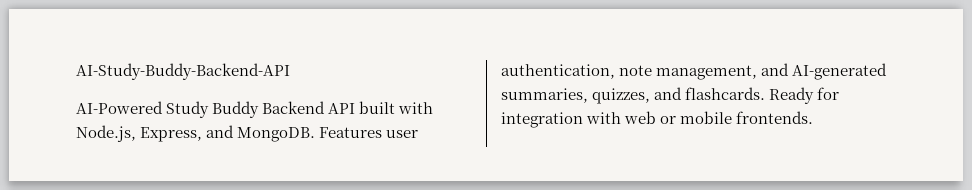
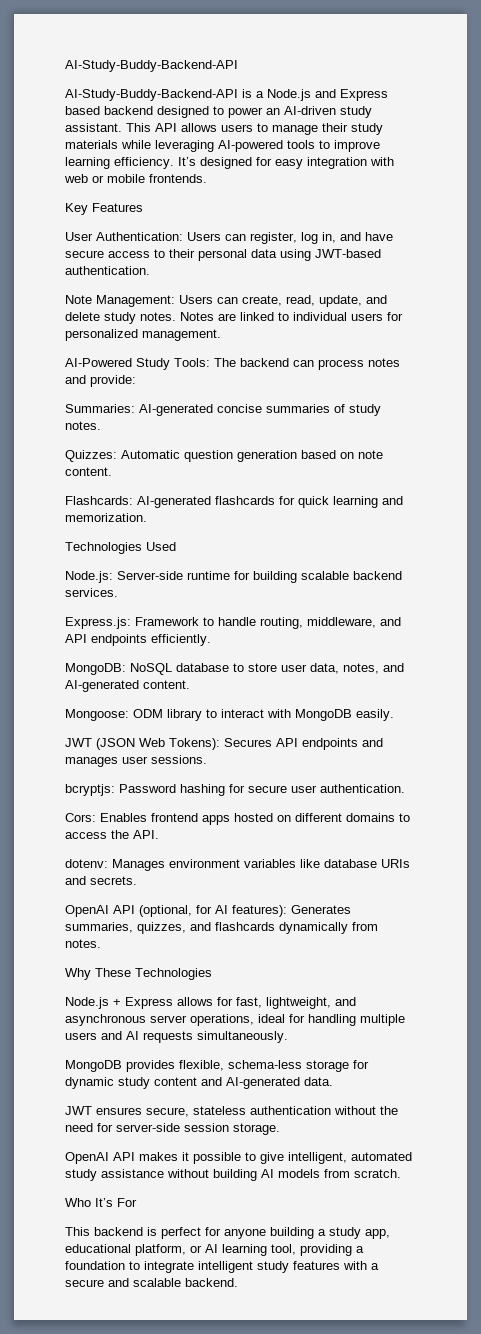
[76,101,434,118] [76,125,419,142] [501,63,888,80] [501,87,840,104] AI-Powered Study Buddy Backend API built with Node.js, Express, and MongoDB. Features user authentication, note management, and AI-generated summaries, quizzes, and flashcards. Ready for -> [65,89,388,101] [65,106,372,118] [65,123,383,135] [65,140,380,152] [65,157,303,169] AI-Study-Buddy-Backend-API is a Node.js and Express based backend designed to power an AI-driven study assistant. This API allows users to manage their study materials while leveraging AI-powered tools to improve learning efficiency. It’s designed for easy
(814, 117) none -> [65,203,143,215] [65,232,393,244] [65,249,381,261] [65,266,150,275] [65,295,387,307] [65,312,403,324] [65,329,221,341] [65,358,400,370] [65,375,136,387] [65,404,381,416] [65,421,101,430] [65,450,383,462] [65,467,112,476] [65,496,403,508] [65,513,147,522] [65,542,176,554] [65,571,402,583] [65,588,118,597] [65,617,401,629] [65,634,211,646] [65,663,404,675] [65,680,190,692] [65,709,394,721] [65,738,383,750] [65,755,207,767] [65,784,405,796] [65,813,410,825] [65,830,159,839] [65,859,410,871] [65,876,137,885] [65,905,351,917] [65,922,378,934] [65,939,101,948] [65,968,212,980] [65,997,356,1009] [65,1014,405,1026] [65,1031,288,1043] [65,1060,369,1072] [65,1077,333,1089] [65,1106,398,1117] [65,1123,280,1135] [65,1152,412,1164] [65,1169,401,1181] [65,1198,137,1207] [65,1227,390,1239] [65,1244,364,1256] [65,1261,379,1273] [65,1278,238,1287] // Key Features // User Authentication: Users can register, log in, and have secure access to their personal data using JWT-based authentication. // Note Management: Users can create, read, update, and delete study notes. Notes are linked to individual users for personalized management. // AI-Powered Study Tools: The backend can process notes and provide: // Summaries: AI-generated concise summaries of study notes. // Quizzes: Automatic question generation based on note content. // Flashcards: AI-generated flashcards for quick learning and memorization. // Technologies Used // Node.js: Server-side runtime for building scalable backend services. // Express.js: Framework to handle routing, middleware, and API endpoints efficiently. // MongoDB: NoSQL database to store user data, notes, and AI-generated content. // Mongoose: ODM library to interact with MongoDB easily. // JWT (JSON Web Tokens): Secures API endpoints and manages user sessions. // bcryptjs: Password hashing for secure user authentication. // Cors: Enables frontend apps hosted on different domains to access the API. // dotenv: Manages environment variables like database URIs and secrets. // OpenAI API (optional, for AI features): Generates summaries, quizzes, and flashcards dynamically from notes. // Why These Technologies // Node.js + Express allows for fast, lightweight, and asynchronous server operations, ideal for handling multiple users and AI requests simultaneously. // MongoDB provides flexible, schema-less storage for dynamic study content and AI-generated data. // JWT ensures secure, stateless authentication without the need for server-side session storage. // OpenAI API makes it possible to give intelligent, automated study assistance without building AI models from scratch. // Who It’s For // This backend is perfect for anyone building a study app, educational platform, or AI learning tool, providing a foundation to integrate intelligent study features with a secure and scalable backend.

